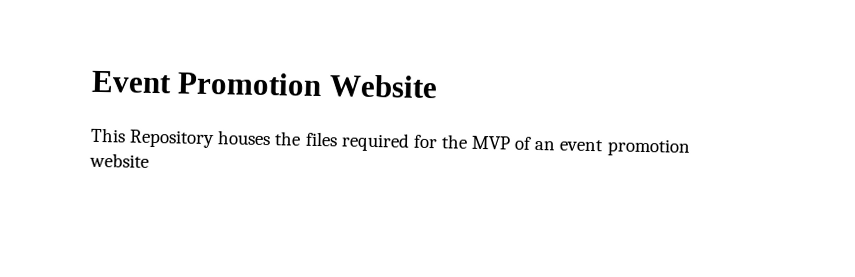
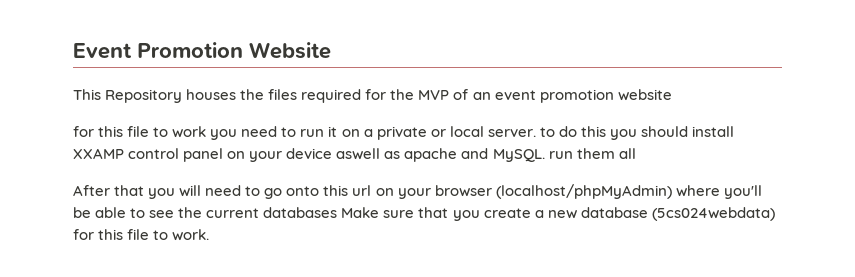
(149, 160) none -> [73,126,735,140] [73,148,636,162] [73,184,762,199] [73,207,775,221] [73,229,210,241] // for this file to work you need to run it on a private or local server. to do this you should install XXAMP control panel on your device aswell as apache and MySQL. run them all // After that you will need to go onto this url on your browser (localhost/phpMyAdmin) where you'll be able to see the current databases Make sure that you create a new database (5cs024webdata) for this file to work.

